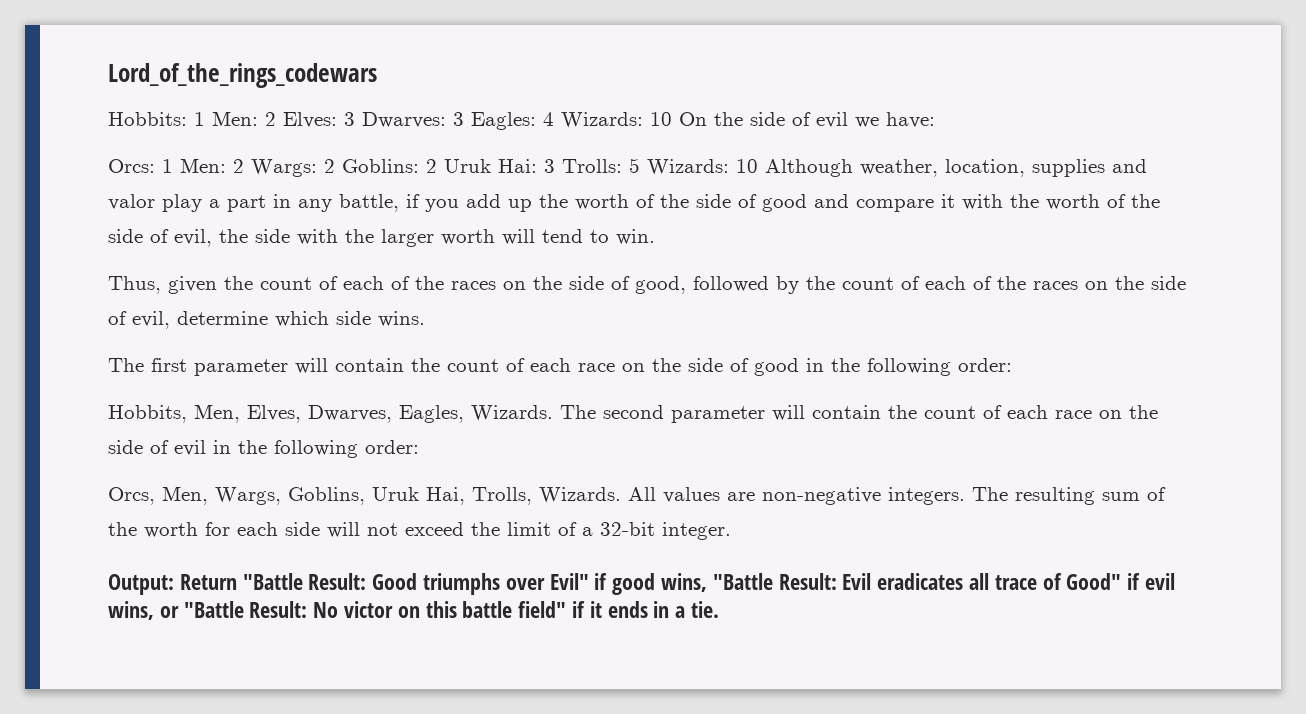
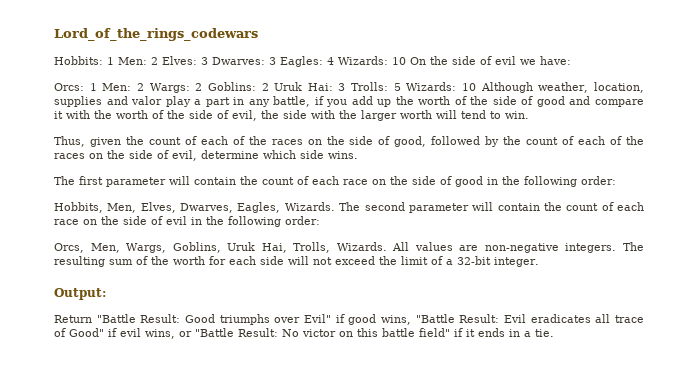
(174, 584) none -> (106, 294) //

